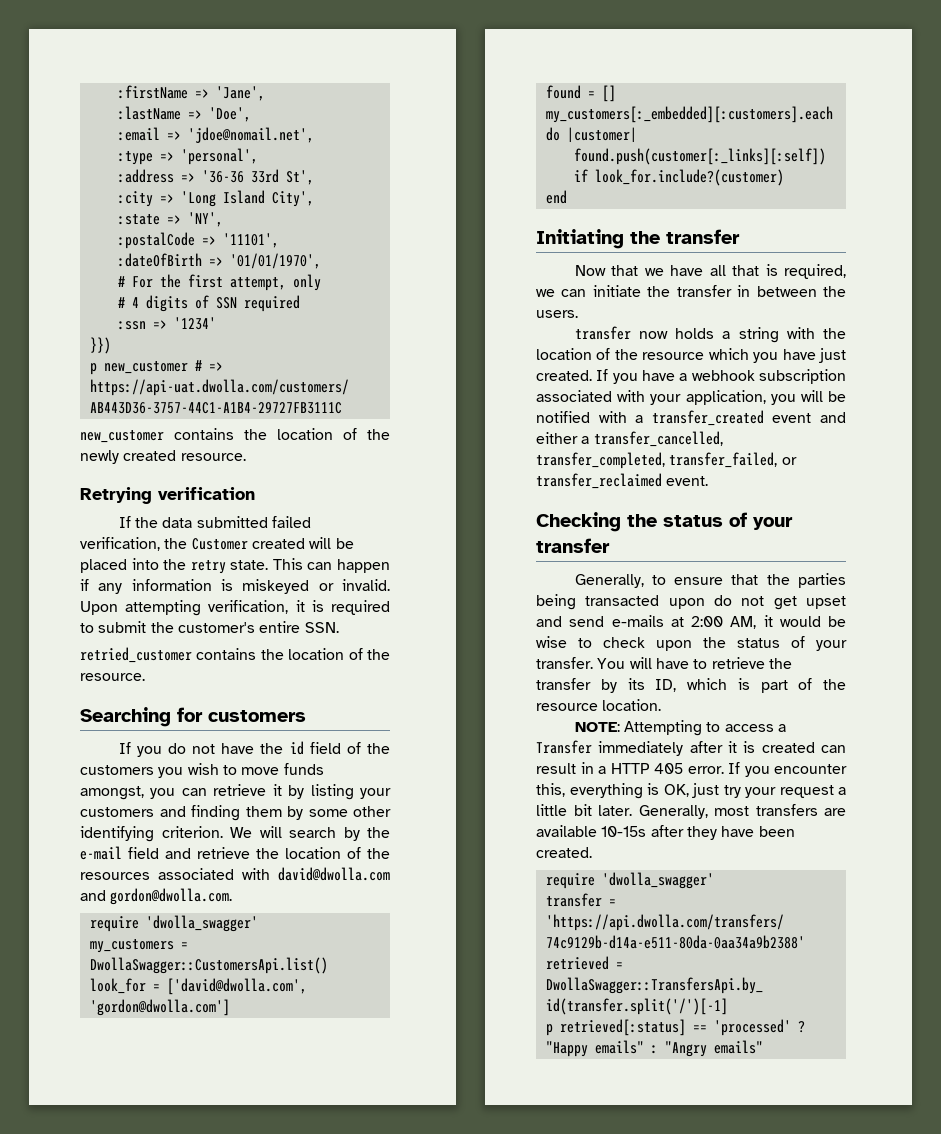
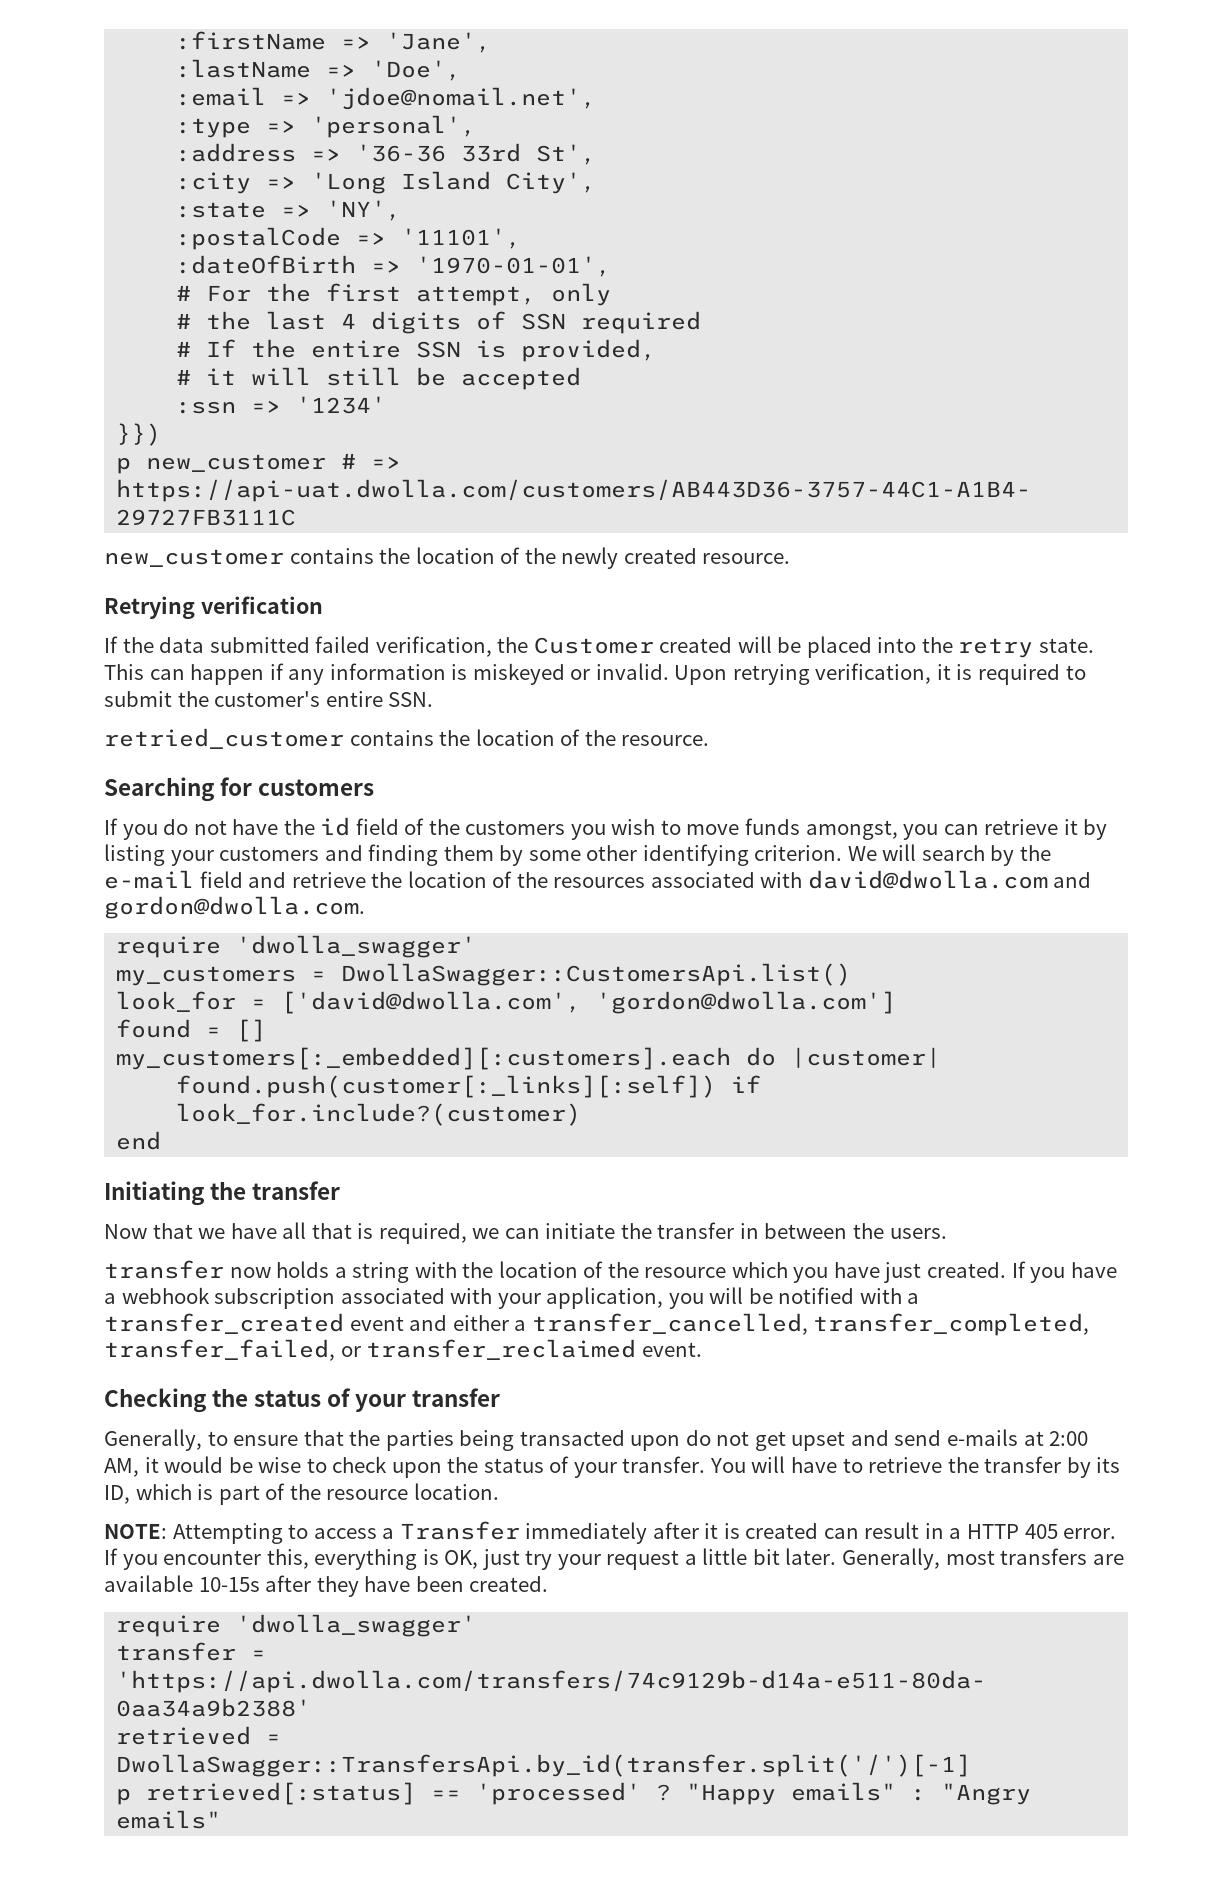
[229,253,321,269] '01/01/1970', -> [416,256,612,277] '1970-01-01',
(125, 302) none -> [206,311,327,330] the last
(300, 303) none -> [176,339,657,362] [176,367,582,390] // # If the entire SSN is provided, // # it will still be accepted
[125,600,202,616] attempting -> [732,664,810,685] retrying

